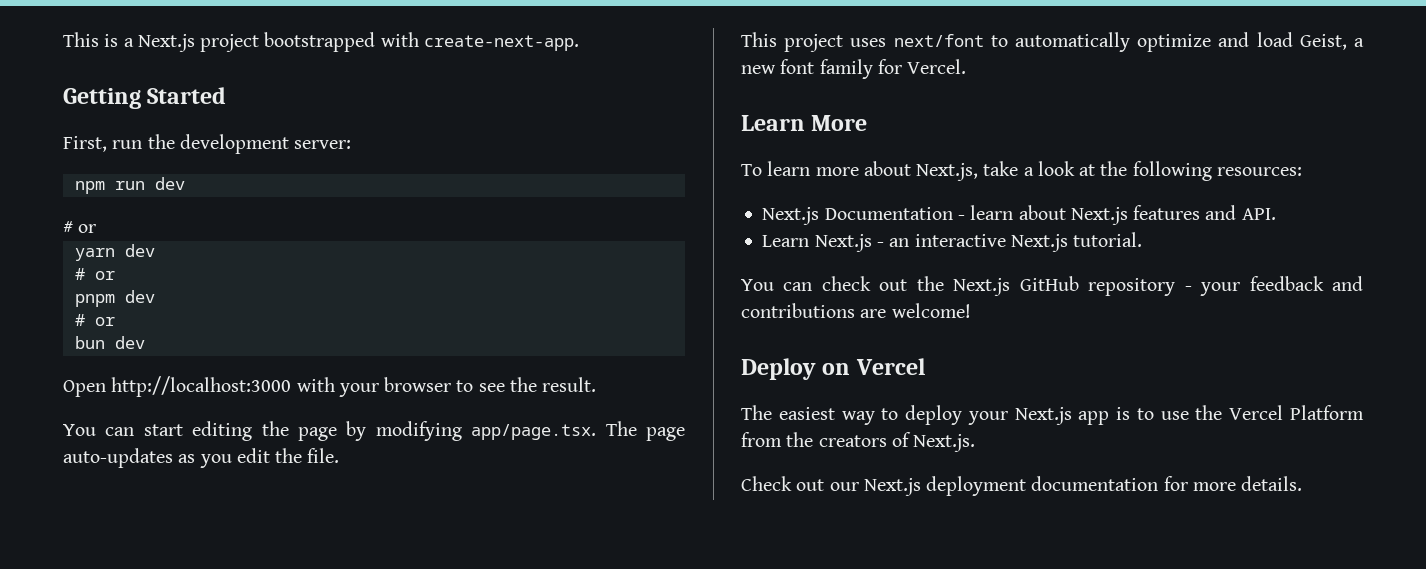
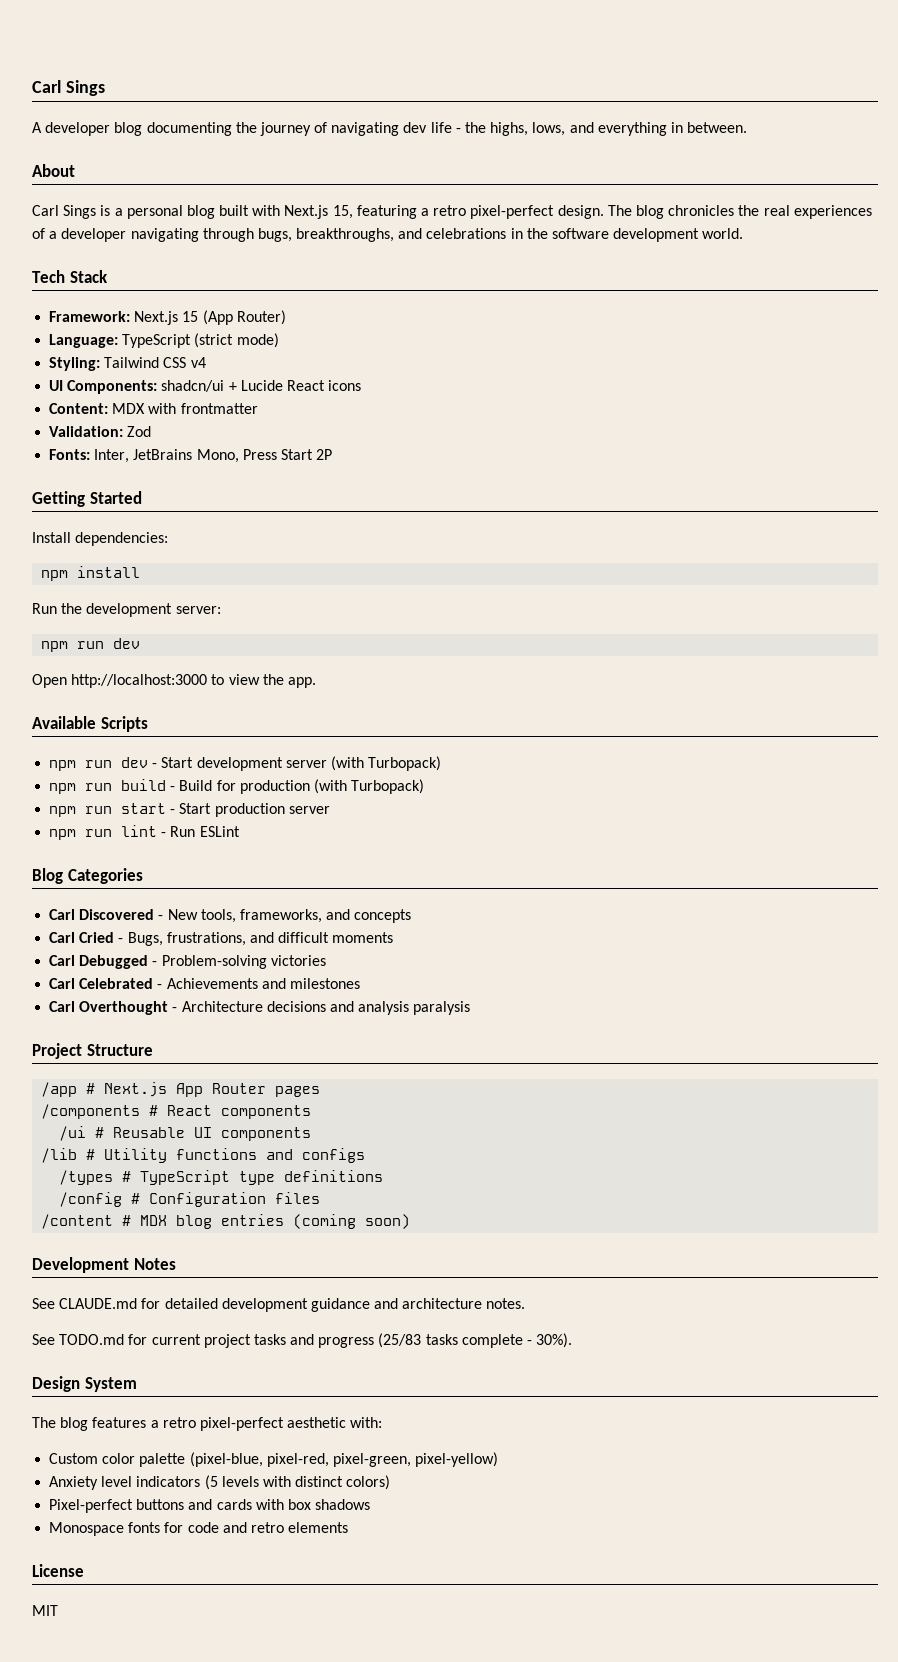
[63,32,579,52] [63,87,227,109] [63,136,143,152] This is a Next.js project bootstrapped with create-next-app. // Getting Started // First, run -> [32,80,105,96] [32,122,748,136] [32,164,75,177] [32,205,872,219] [32,228,744,242] [32,270,108,283] [49,310,286,325] [49,333,279,348] [49,357,206,371] [49,380,362,394] [49,403,258,414] [49,426,152,437] [49,449,333,463] [32,491,142,507] [32,532,169,546] [41,566,141,581] [32,603,57,614] Carl Sings // A developer blog documenting the journey of navigating dev life - the highs, lows, and everything in between. // About // Carl Sings is a personal blog built with Next.js 15, featuring a retro pixel-perfect design. The blog chronicles the real experiences of a developer navigating through bugs, breakthroughs, and celebrations in the software development world. // Tech Stack // Framework: Next.js 15 (App Router) // Language: TypeScript (strict mode) // Styling: Tailwind CSS v4 // UI Components: shadcn/ui + Lucide React icons // Content: MDX with frontmatter // Validation: Zod // Fonts: Inter, JetBrains Mono, Press Start 2P // Getting Started // Install dependencies: // npm install // Run
[63,221,97,233] [74,244,155,261] [74,268,115,280] [74,290,155,307] [74,314,115,326] [74,336,145,349] [63,376,597,397] [63,421,685,441] [63,448,340,468] [741,32,1364,52] [741,59,967,79] [741,115,868,131] [741,161,1302,181] [762,205,1276,225] [762,232,1143,252] [741,276,1363,296] [741,303,971,318] [741,358,925,380] [741,405,1364,425] [741,432,976,452] [741,476,1303,496] # or // yarn dev // # or // pnpm dev // # or // bun dev // Open http://localhost:3000 with your browser to see the result. // You can start editing the page by modifying app/page.tsx. The page auto-updates as you edit the file. // This project uses next/font to automatically optimize and load Geist, a new font family for Vercel. // Learn More // To learn more about Next.js, take a look at the following resources: // Next.js Documentation - learn about Next.js features and API. // Learn Next.js - an interactive Next.js tutorial. // You can check out the Next.js GitHub repository - your feedback and contributions are welcome! // Deploy on Vercel // The easiest way to deploy your Next.js app is to use the Vercel Platform from the creators of Next.js. // Check out our Next.js deployment documentation for more details. -> [32,674,316,688] [32,716,148,732] [49,756,442,771] [49,779,425,794] [49,803,330,817] [49,825,240,840] [32,868,143,884] [49,909,412,923] [49,932,394,946] [49,955,326,969] [49,978,360,989] [49,1001,471,1015] [32,1043,153,1059] [41,1082,321,1097] [41,1104,312,1119] [59,1126,312,1141] [41,1148,366,1163] [59,1170,384,1185] [59,1192,321,1207] [41,1214,411,1229] [32,1257,176,1273] [32,1298,526,1312] [32,1333,573,1348] [32,1376,137,1392] [32,1417,383,1431] [49,1452,499,1467] [49,1475,391,1490] [49,1499,371,1513] [49,1522,349,1536] [32,1564,84,1577] [32,1605,58,1616] Open http://localhost:3000 to view the app. // Available Scripts // npm run dev - Start development server (with Turbopack) // npm run build - Build for production (with Turbopack) // npm run start - Start production server // npm run lint - Run ESLint // Blog Categories // Carl Discovered - New tools, frameworks, and concepts // Carl Cried - Bugs, frustrations, and difficult moments // Carl Debugged - Problem-solving victories // Carl Celebrated - Achievements and milestones // Carl Overthought - Architecture decisions and analysis paralysis // Project Structure // /app # Next.js App Router pages // /components # React components // /ui # Reusable UI components // /lib # Utility functions and configs // /types # TypeScript type definitions // /config # Configuration files // /content # MDX blog entries (coming soon) // Development Notes // See CLAUDE.md for detailed development guidance and architecture notes. // See TODO.md for current project tasks and progress (25/83 tasks complete - 30%). // Design System // The blog features a retro pixel-perfect aesthetic with: // Custom color palette (pixel-blue, pixel-red, pixel-green, pixel-yellow) // Anxiety level indicators (5 levels with distinct colors) // Pixel-perfect buttons and cards with box shadows // Monospace fonts for code and retro elements // License // MIT

